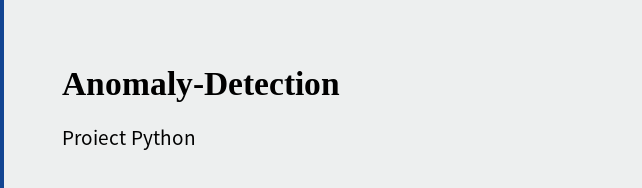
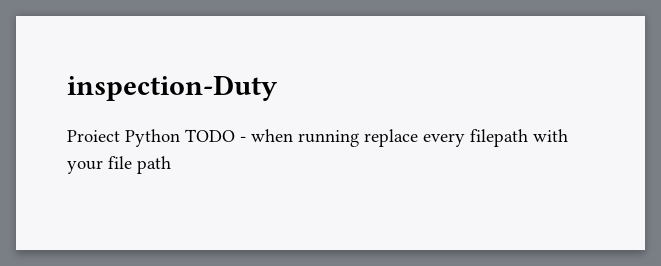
[62,71,340,102] Anomaly-Detection -> [67,75,278,101] inspection-Duty
(197, 139) none -> [185,129,568,147] [67,156,171,174] TODO - when running replace every filepath with your file path

